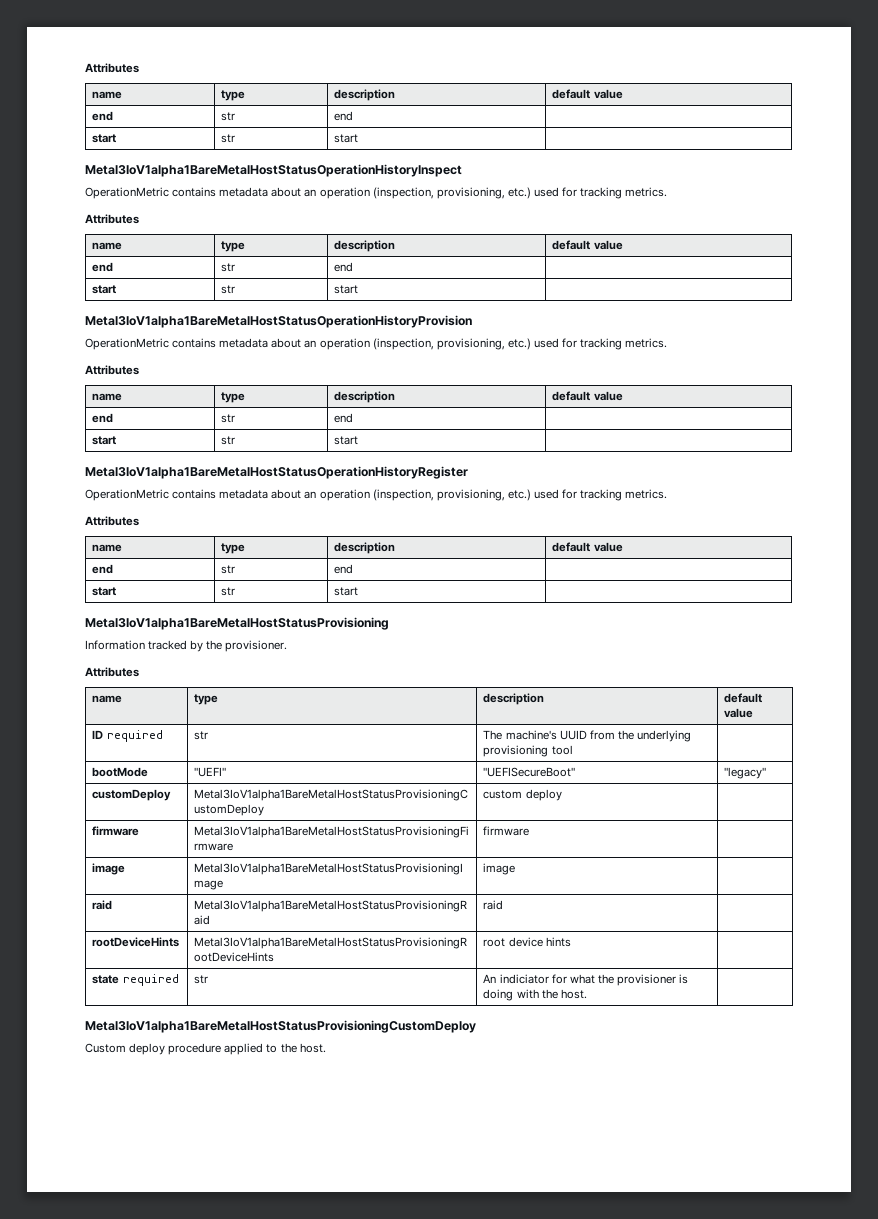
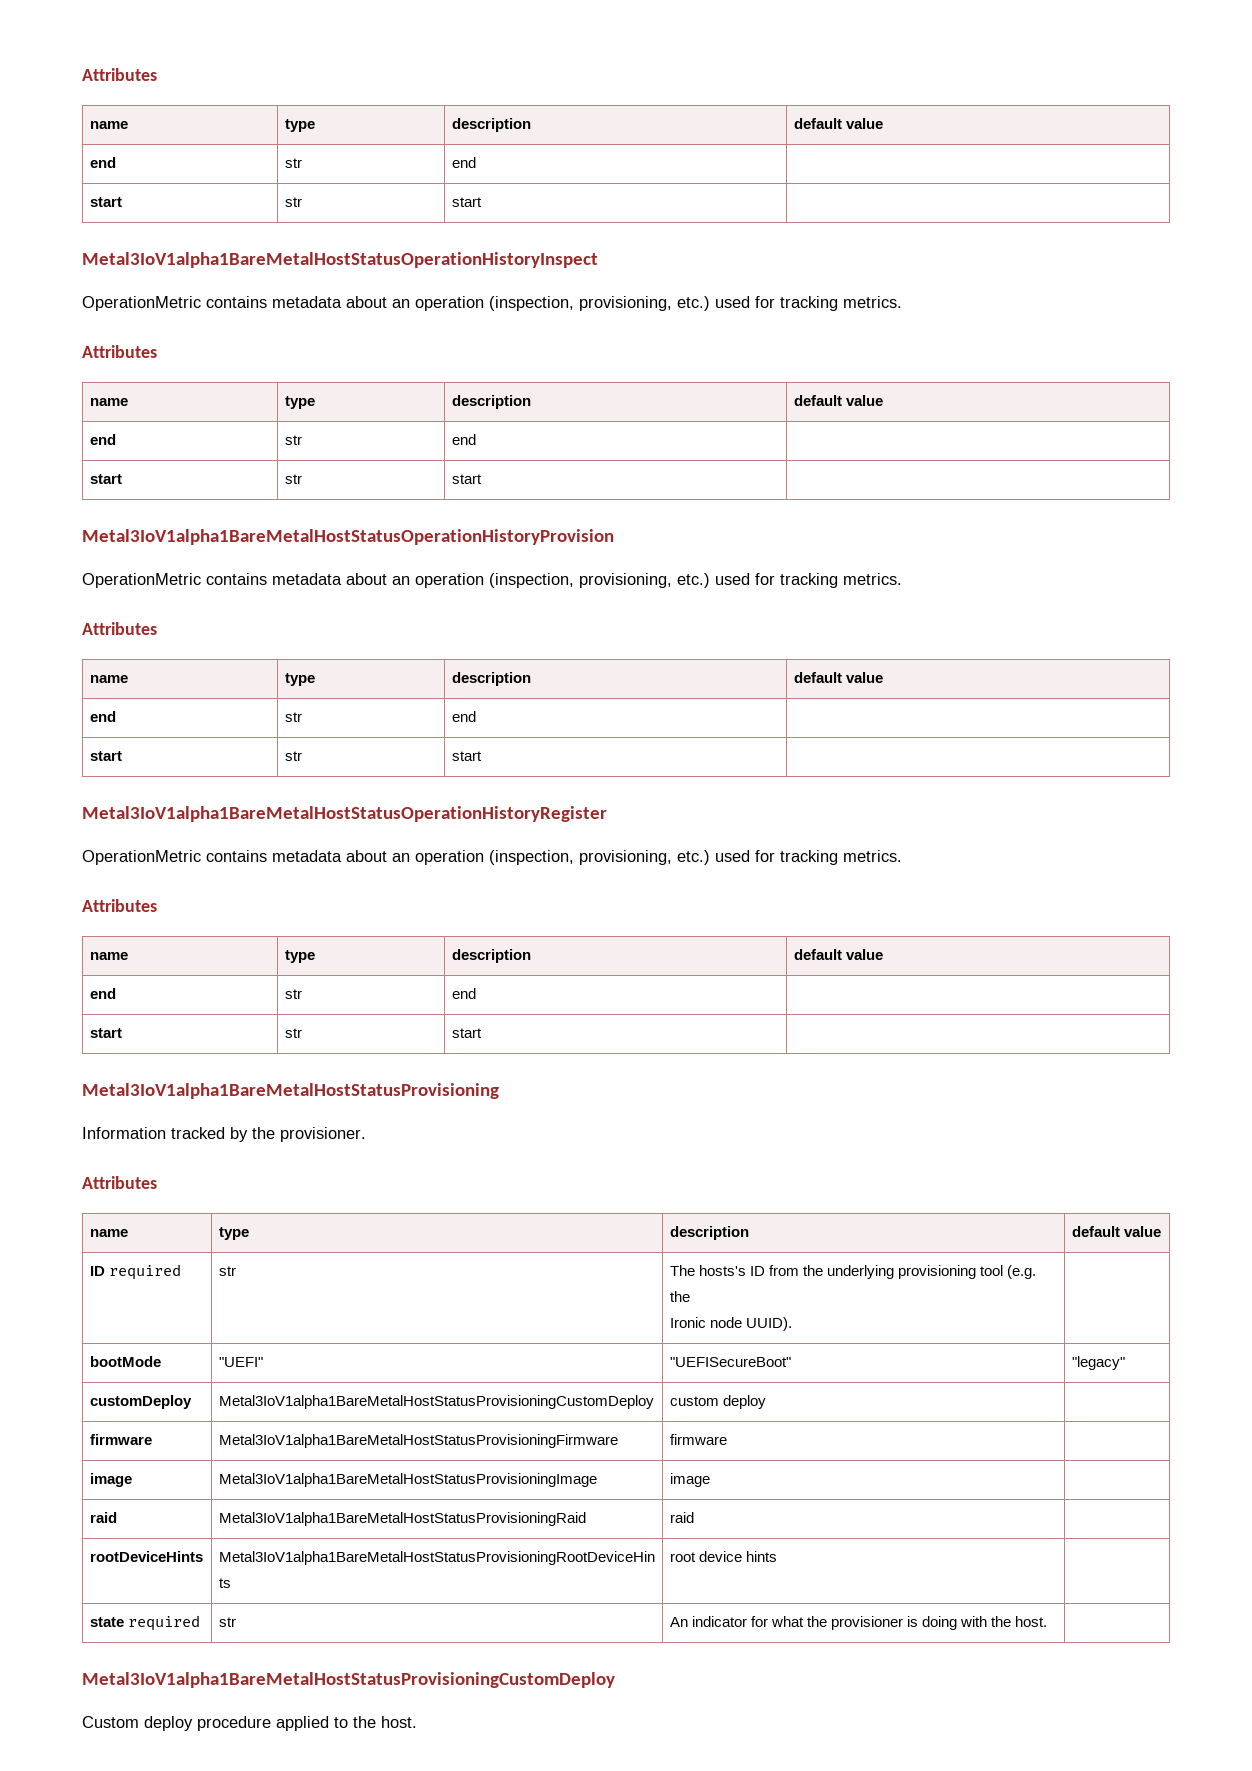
[505,730,587,740] machine's UUID -> [698,1265,765,1276] hosts's ID
(573, 750) none -> [1007,1265,1037,1279] [669,1291,690,1302] [669,1317,792,1331] (e.g. the // Ironic node UUID).
[499,974,549,984] indiciator -> [691,1616,747,1627] indicator

